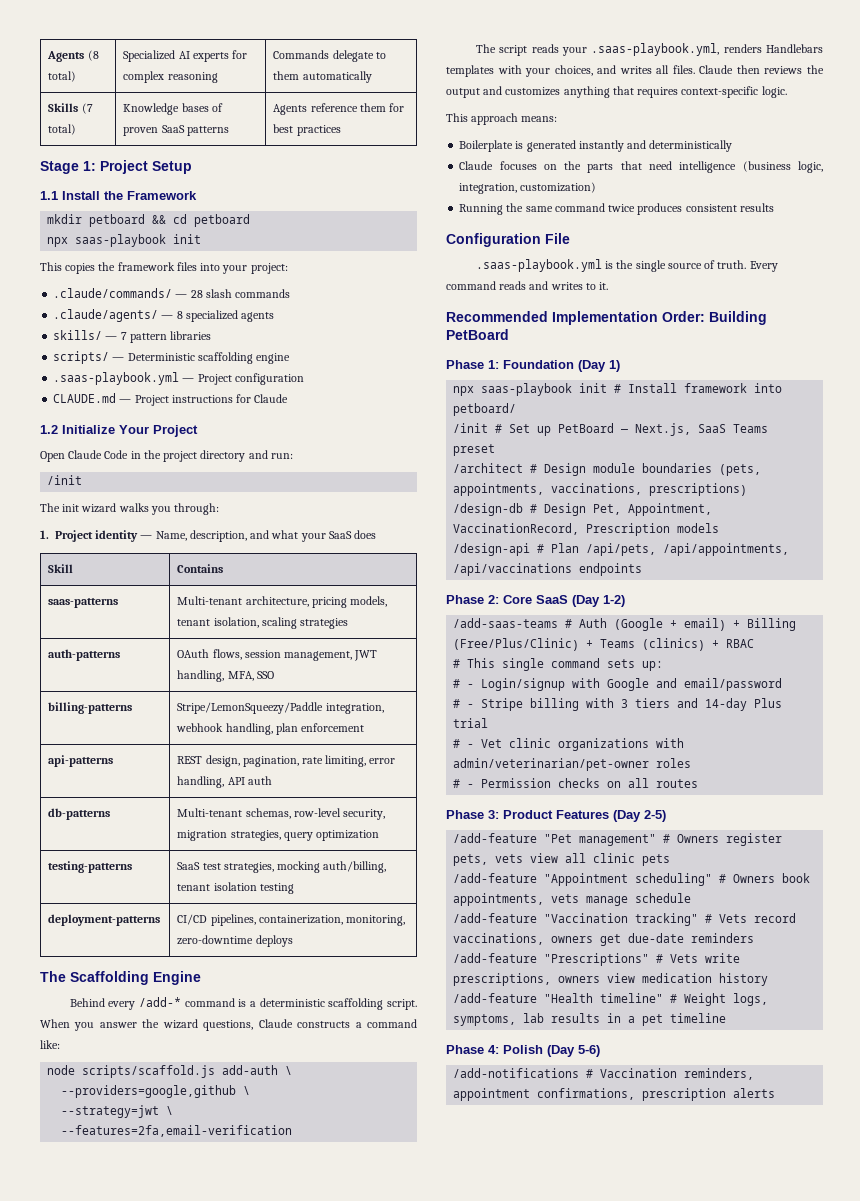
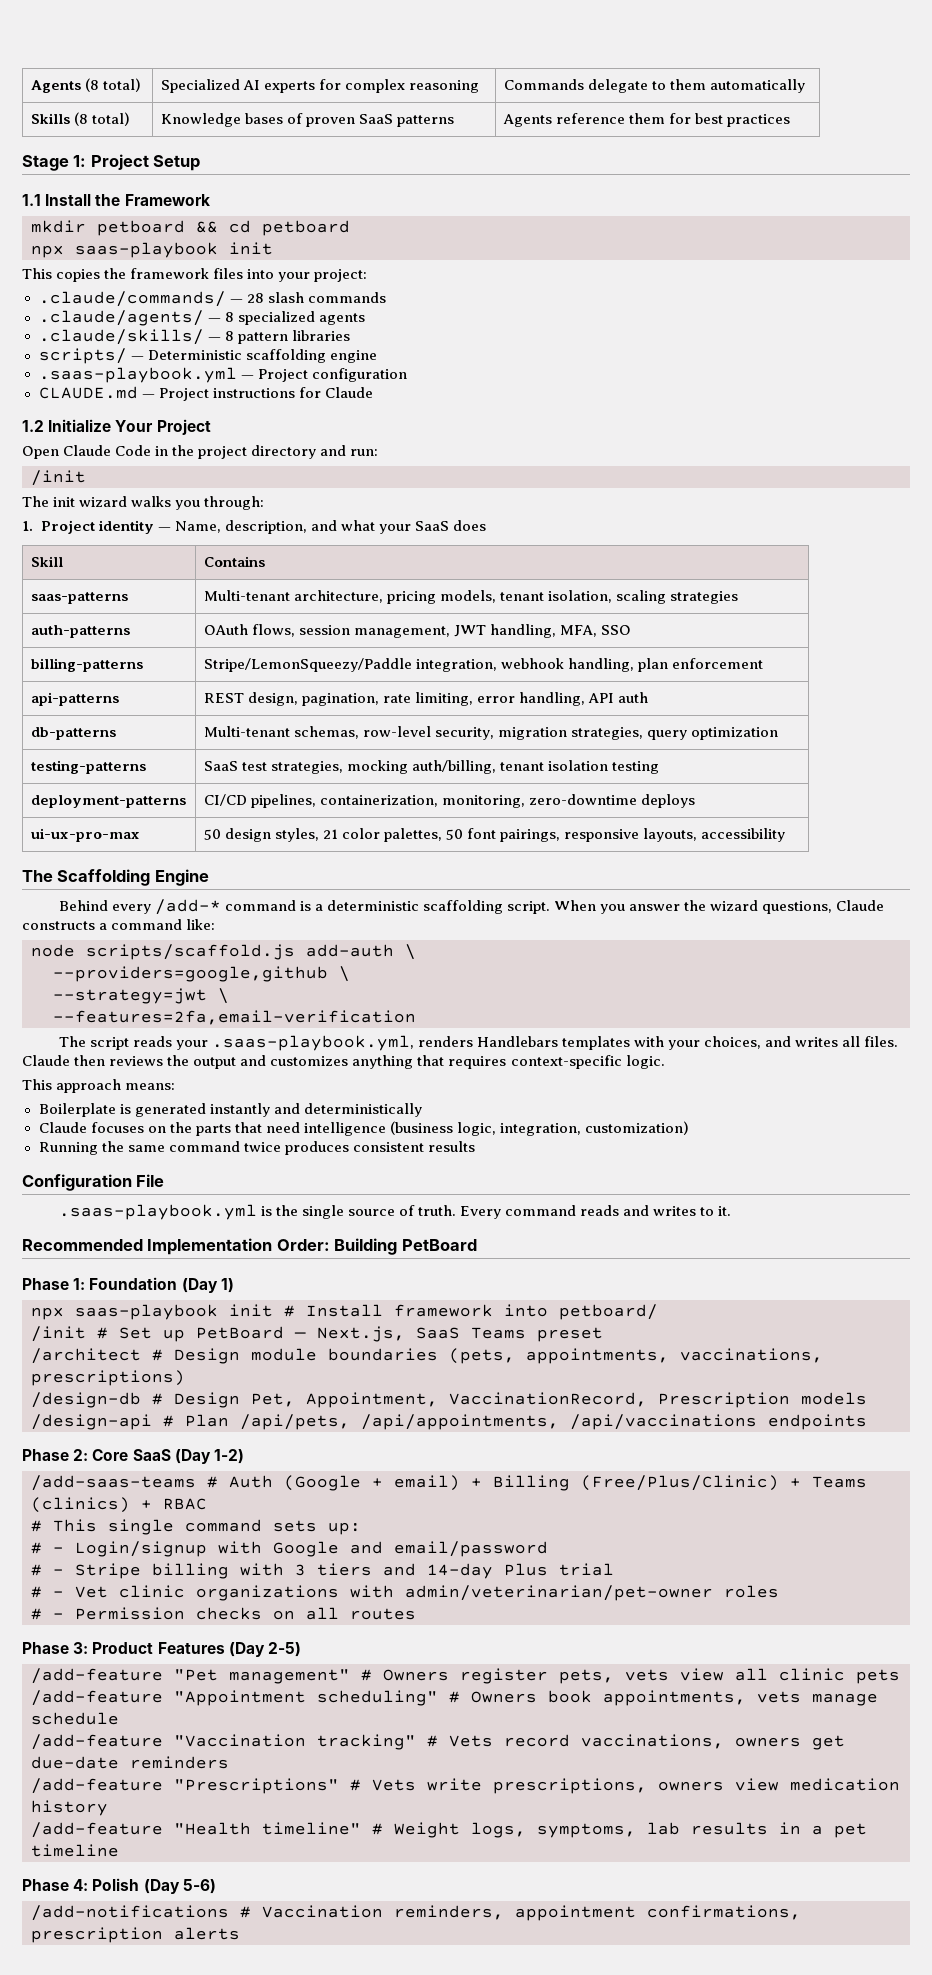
[81,103,93,114] (7 -> [73,112,88,126] (8
[53,330,127,340] skills/ — 7 -> [38,329,234,345] .claude/skills/ — 8
(293, 941) none -> [30,828,140,842] [203,828,786,842] // ui-ux-pro-max | 50 design styles, 21 color palettes, 50 font pairings, responsive layouts, accessibility

